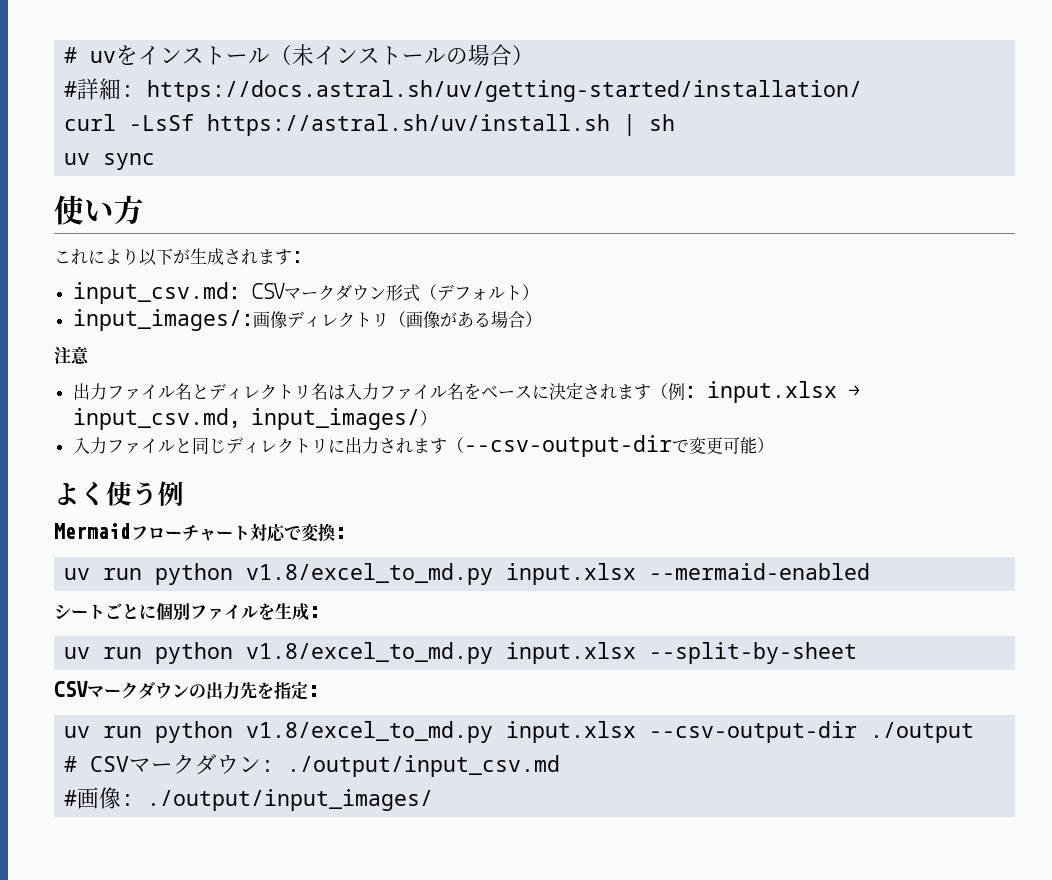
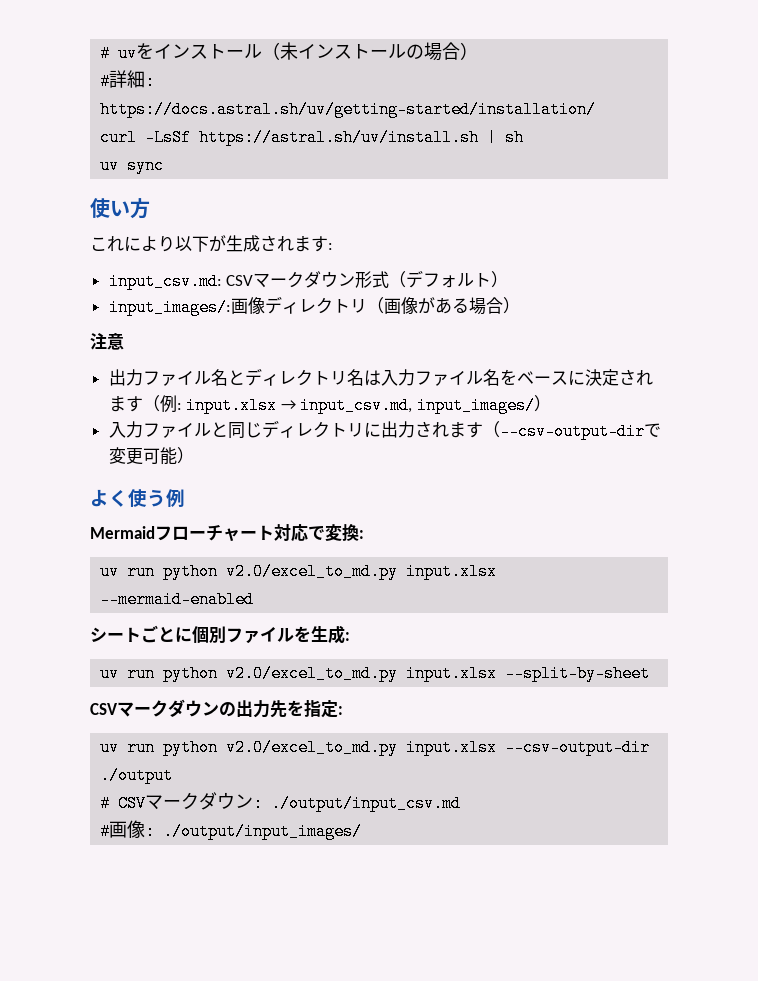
[246,563,494,585] v1.8/excel_to_md.py -> [226,563,399,580] v2.0/excel_to_md.py
[246,642,494,664] v1.8/excel_to_md.py -> [226,665,399,682] v2.0/excel_to_md.py
[246,721,494,743] v1.8/excel_to_md.py -> [226,739,399,756] v2.0/excel_to_md.py

